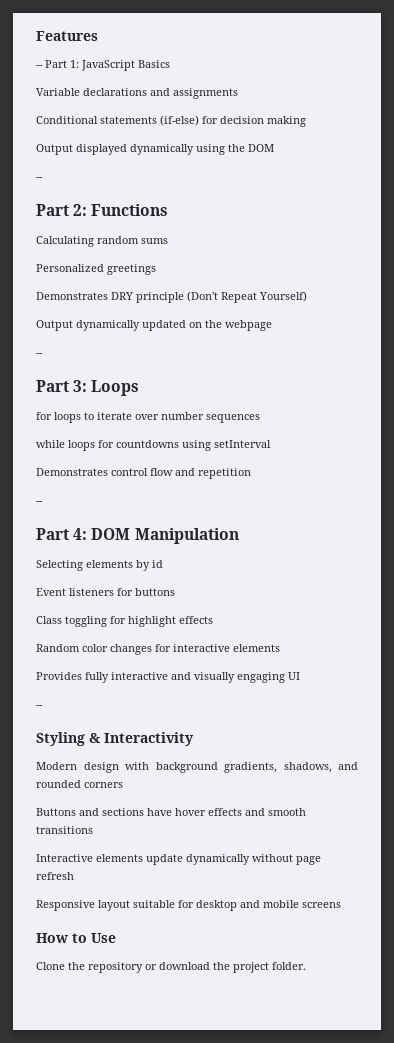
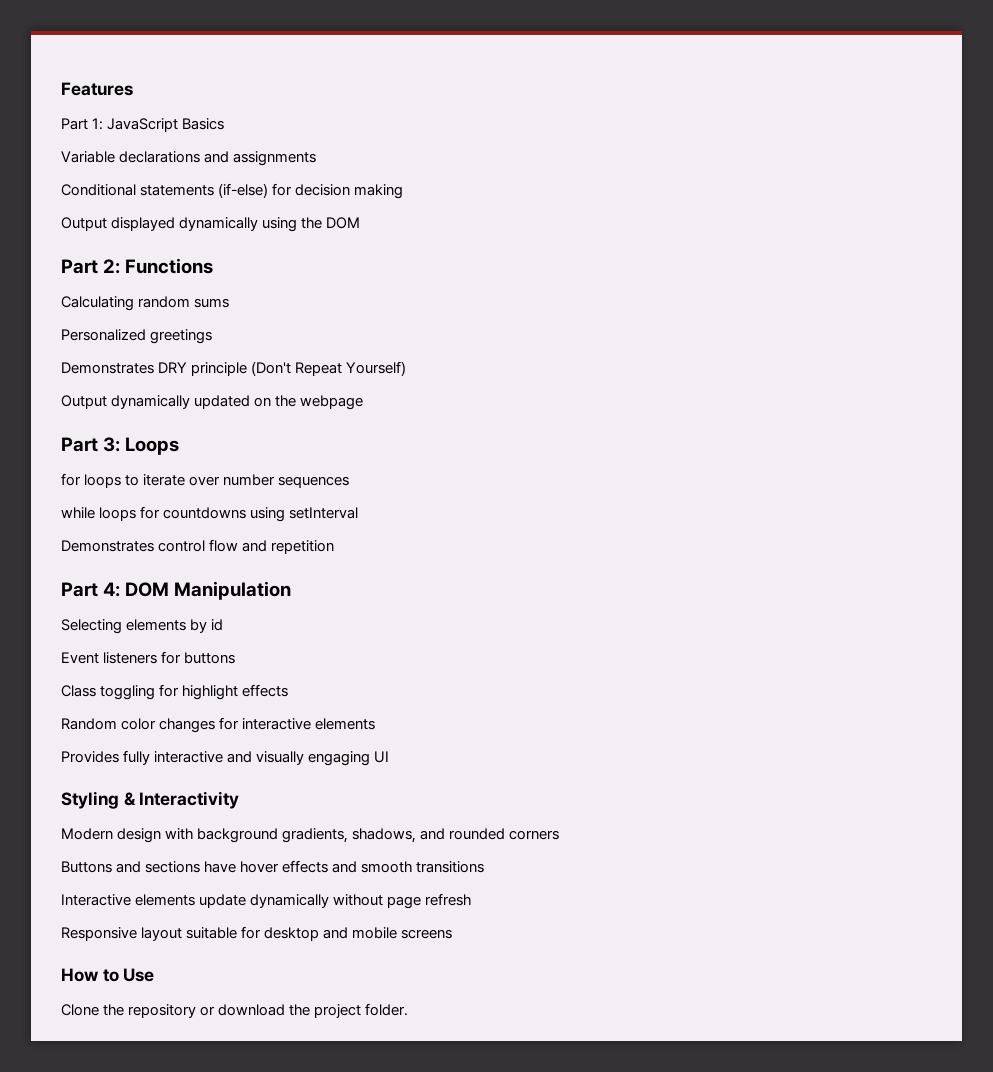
[36,65,43,68] -- -> (133, 89) none
[36,177,43,180] // -- -> (361, 223) none
[36,353,43,356] // -- -> (364, 402) none
[36,501,43,504] // -- -> (335, 547) none
[36,705,43,708] // -- -> (390, 757) none

